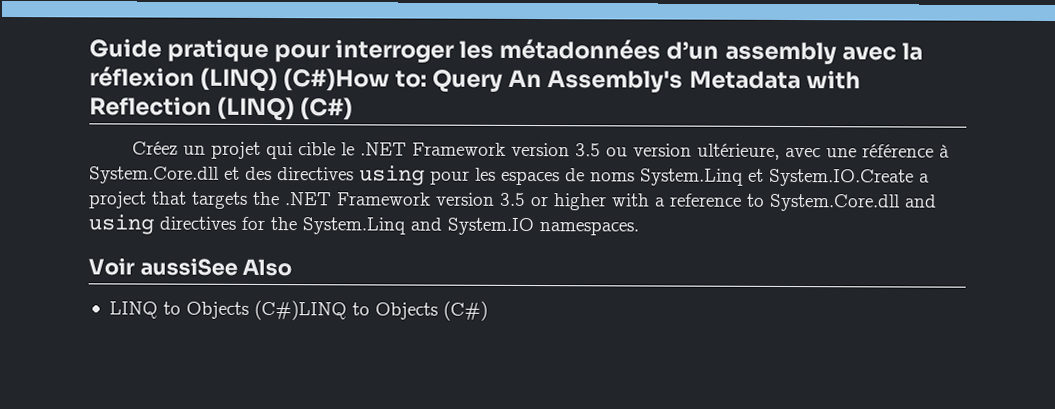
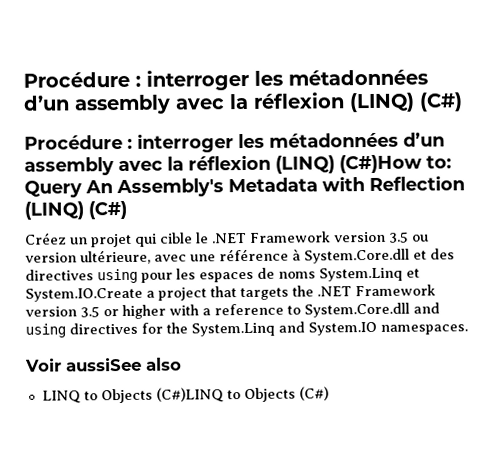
[89,38,332,63] Guide pratique pour -> [23,69,428,91] [23,92,463,115] [24,134,133,150] Procédure : interroger les métadonnées d’un assembly avec la réflexion (LINQ) (C#) // Procédure :
[242,258,293,277] Also -> [146,357,182,371] also

